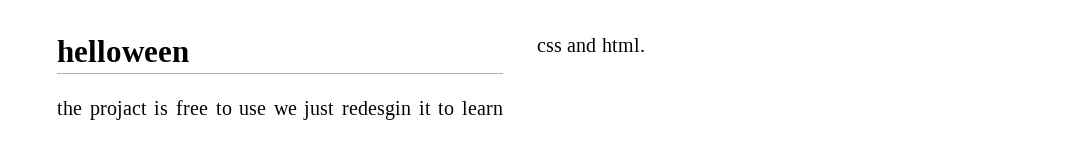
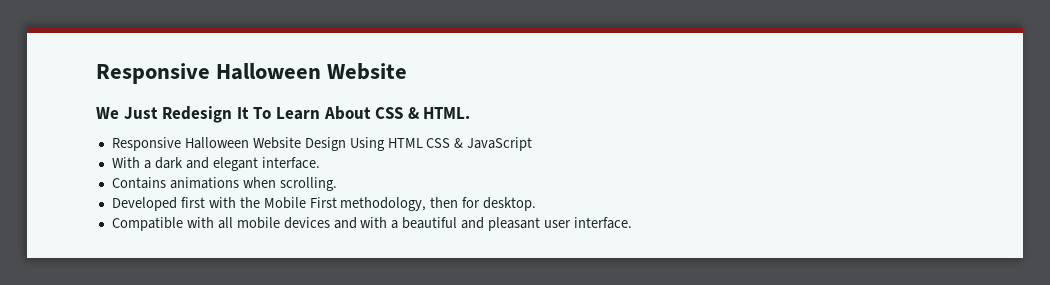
[57,40,189,62] [57,100,503,120] [537,38,645,52] helloween // the projact is free to use we just redesgin it to learn css and html. -> [96,63,408,84] [96,106,471,123] [111,137,533,151] [111,157,320,171] [111,177,337,191] [111,197,537,211] [111,217,632,231] Responsive Halloween Website // We Just Redesign It To Learn About CSS & HTML. // Responsive Halloween Website Design Using HTML CSS & JavaScript // With a dark and elegant interface. // Contains animations when scrolling. // Developed first with the Mobile First methodology, then for desktop. // Compatible with all mobile devices and with a beautiful and pleasant user interface.

